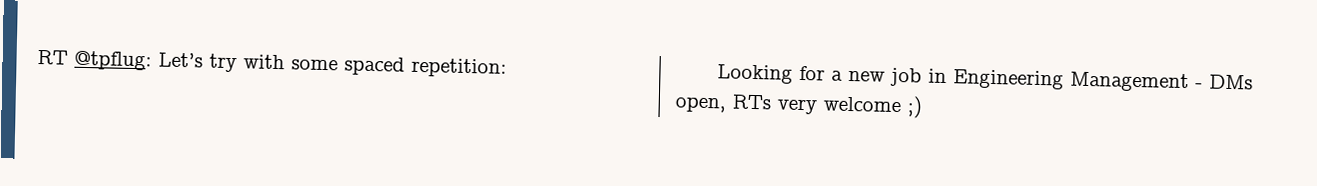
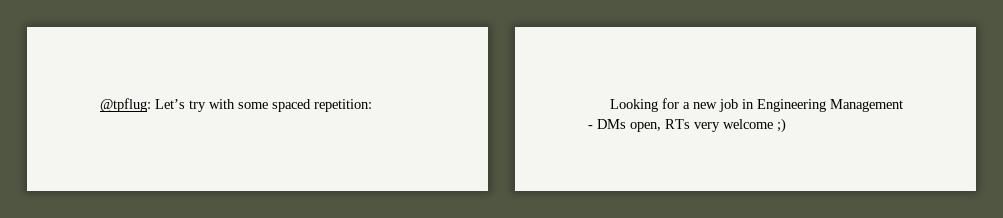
[37,49,68,65] RT -> (100, 105) none

